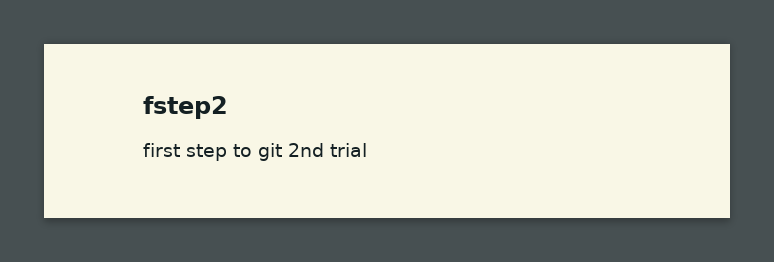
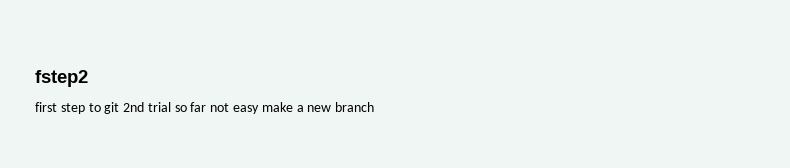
(367, 150) none -> [174,102,375,114] so far not easy make a new branch

